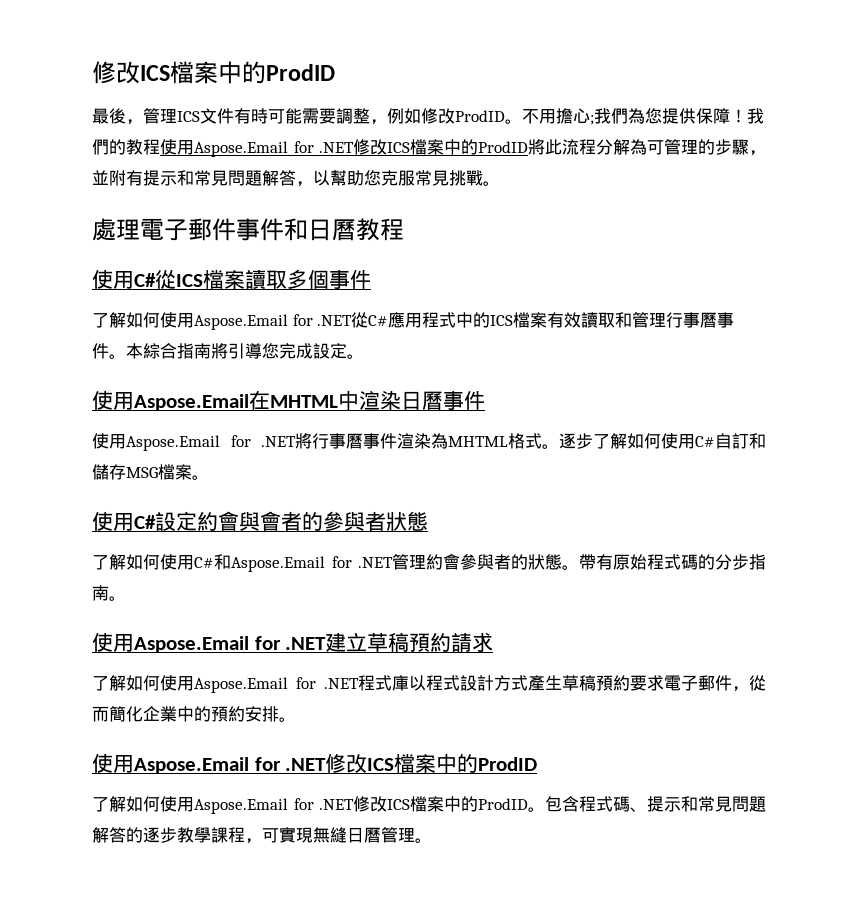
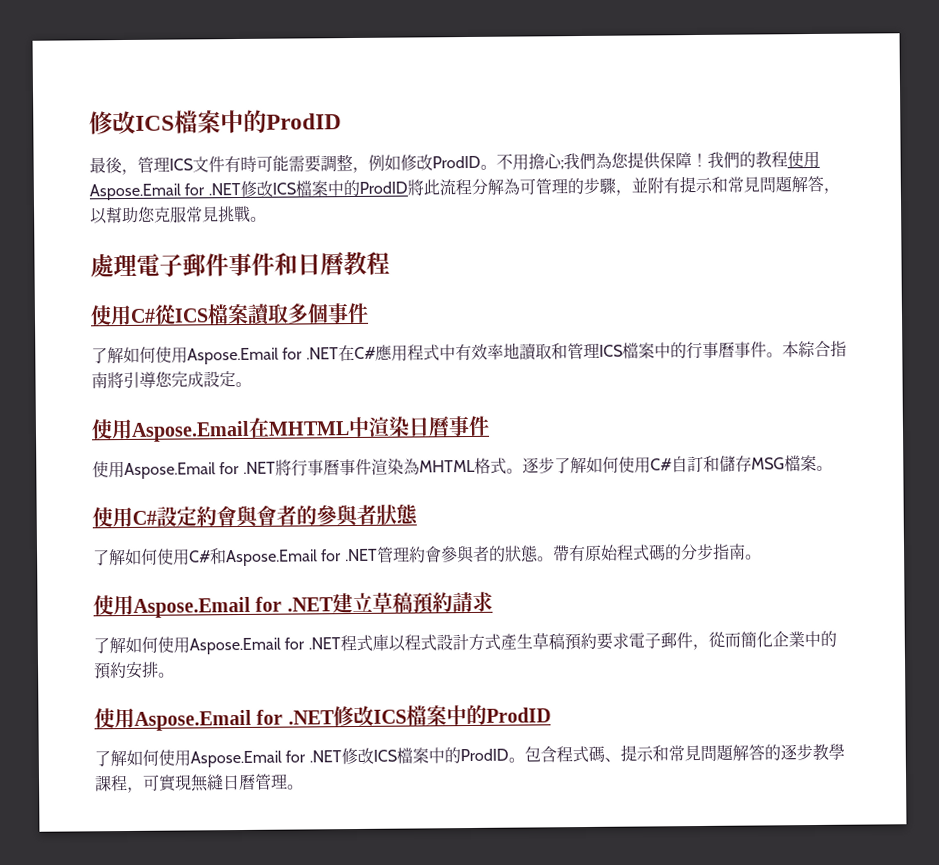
[351,312,369,328] 從 -> [337,345,355,362] 在
[473,312,667,328] 的ICS檔案有效讀取和管理 -> [454,342,687,361] 有效率地讀取和管理ICS檔案中的

